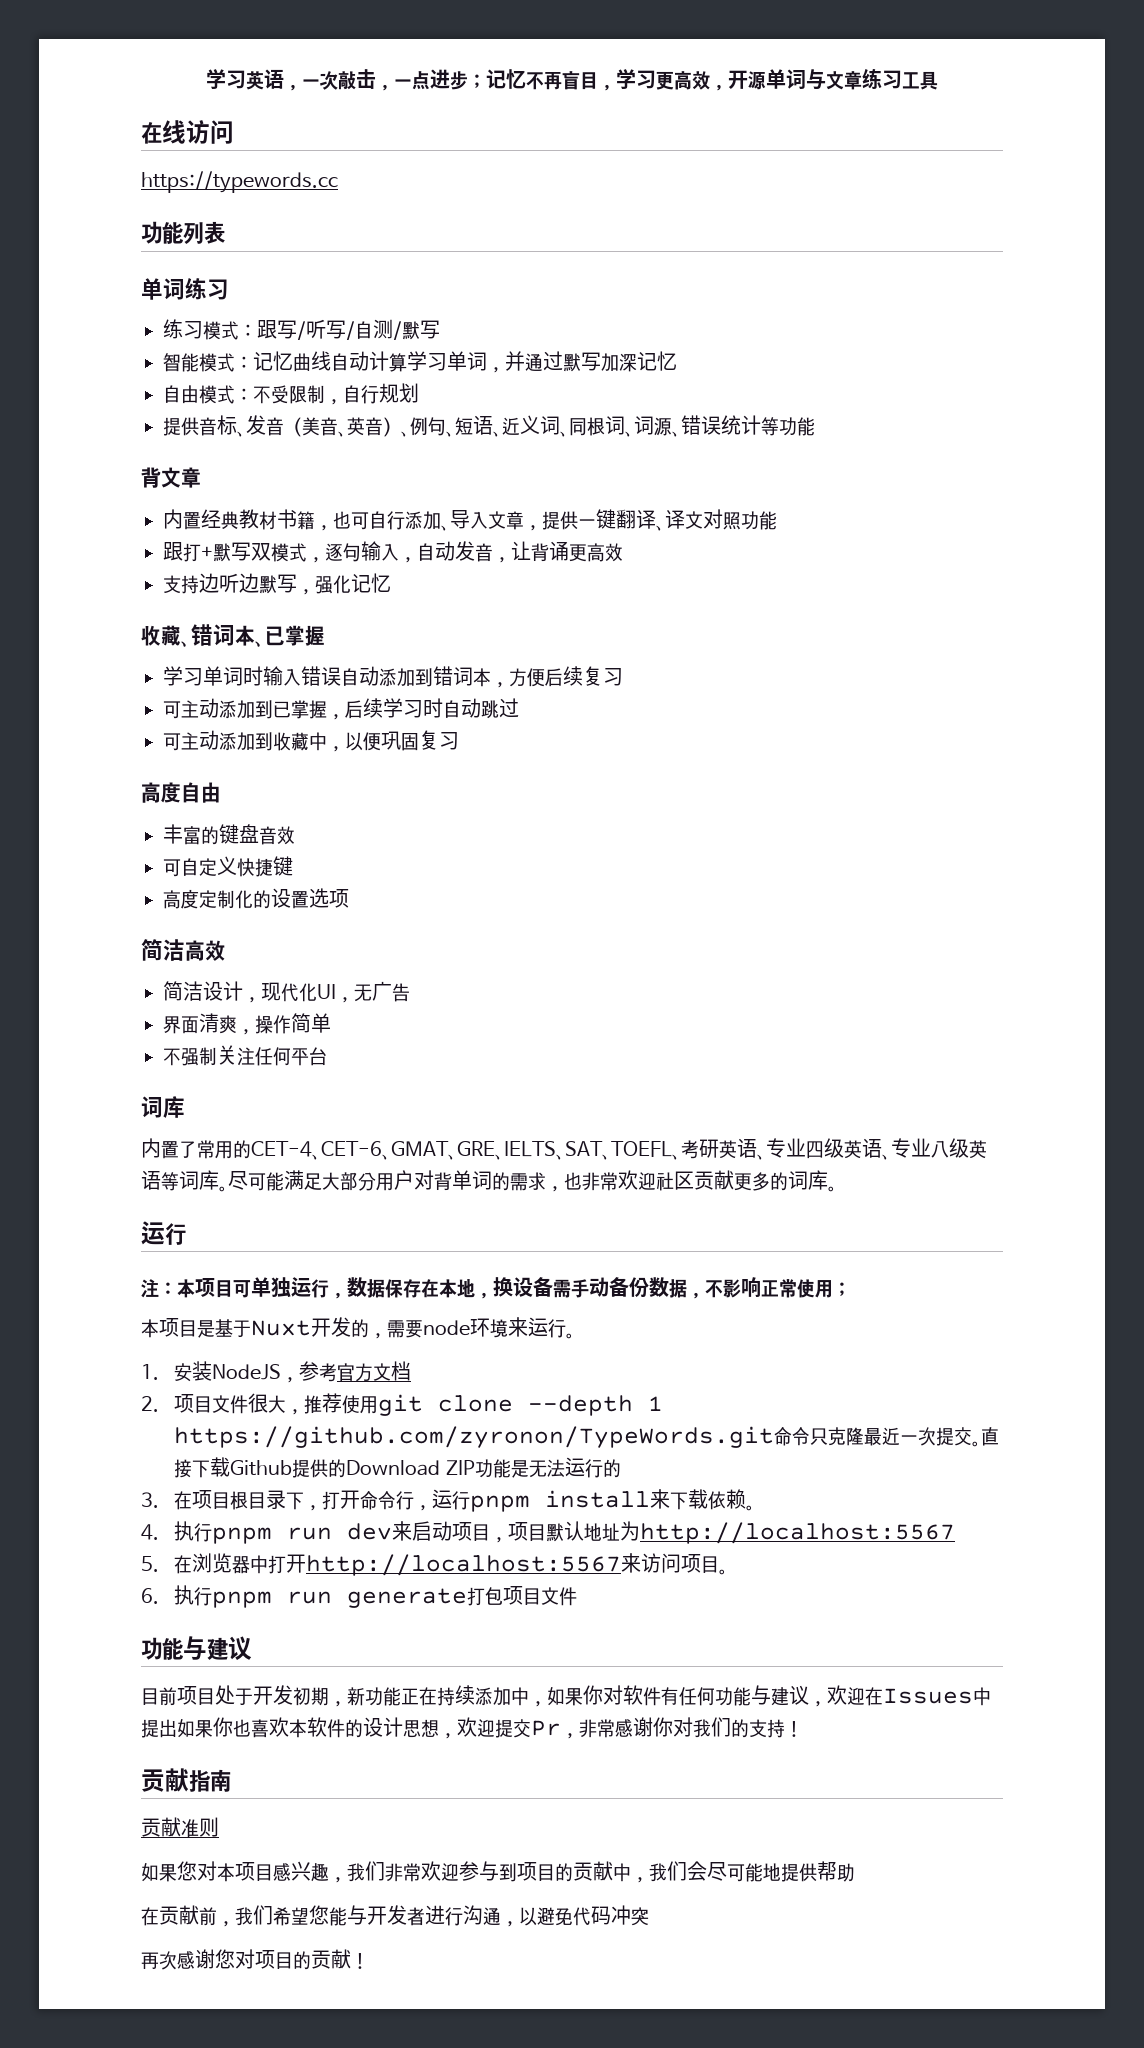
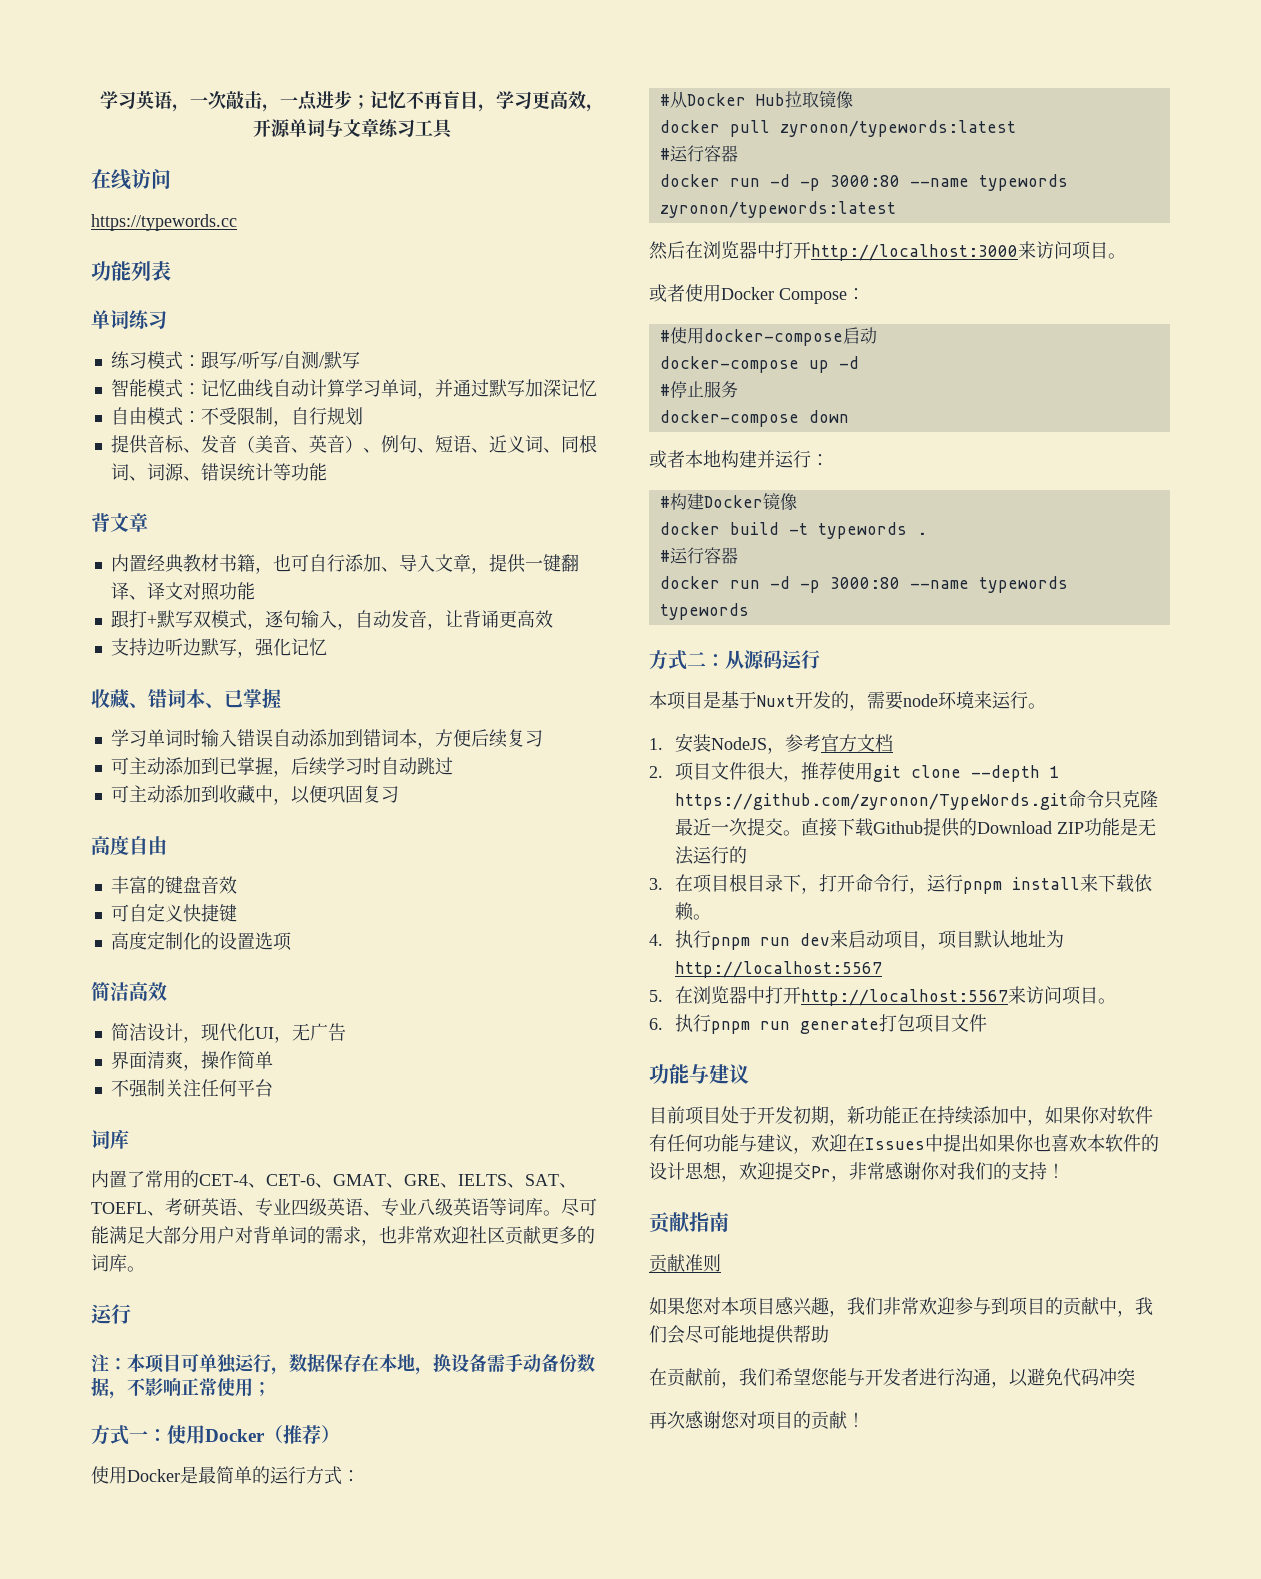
(851, 1289) none -> [91,1425,340,1445] [91,1466,360,1485] [659,90,853,109] [659,120,1016,137] [659,145,738,162] [659,174,1068,191] [659,201,896,218] [649,241,1126,261] [649,284,865,304] [659,327,877,346] [659,356,859,373] [659,381,738,398] [659,410,849,427] [649,450,829,468] [659,492,797,511] [659,522,927,539] [659,547,738,564] [659,576,1068,593] [659,603,749,620] [649,650,820,670] // 方式一：使用Docker（推荐） // 使用Docker是最简单的运行方式： // #从Docker Hub拉取镜像 // docker pull zyronon/typewords:latest // #运行容器 // docker run -d -p 3000:80 --name typewords zyronon/typewords:latest // 然后在浏览器中打开http://localhost:3000来访问项目。 // 或者使用Docker Compose： // #使用docker-compose启动 // docker-compose up -d // #停止服务 // docker-compose down // 或者本地构建并运行： // #构建Docker镜像 // docker build -t typewords . // #运行容器 // docker run -d -p 3000:80 --name typewords typewords // 方式二：从源码运行

